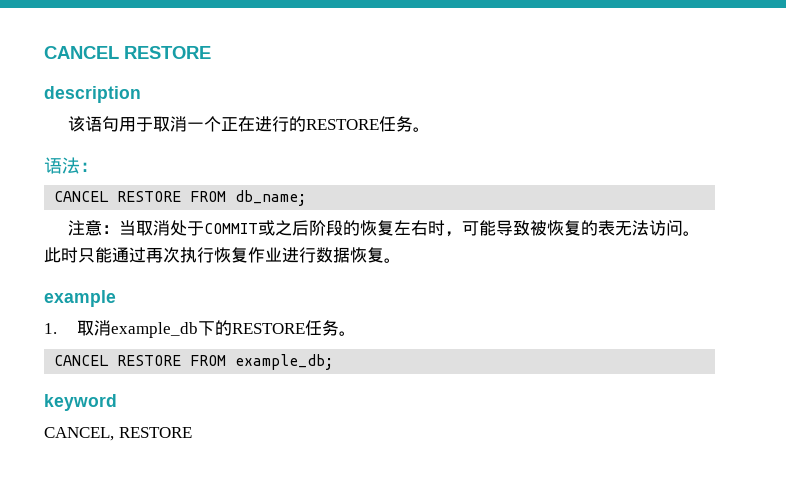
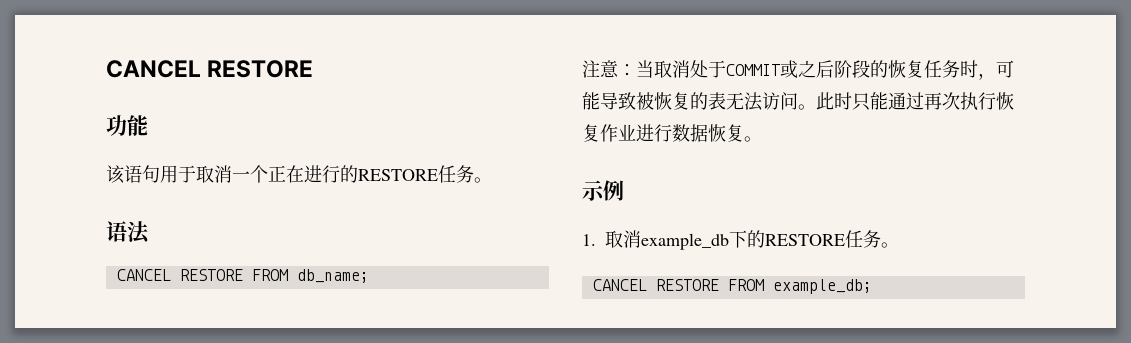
[44,86,141,103] description -> [106,115,148,136] 功能
[80,162,98,172] ： -> (150, 232) none
[393,220,428,236] 左右 -> [924,60,960,78] 任务
[44,290,116,307] example -> [582,180,624,201] 示例
[44,394,117,411] [44,427,192,441] // keyword // CANCEL, RESTORE -> (872, 286) none

